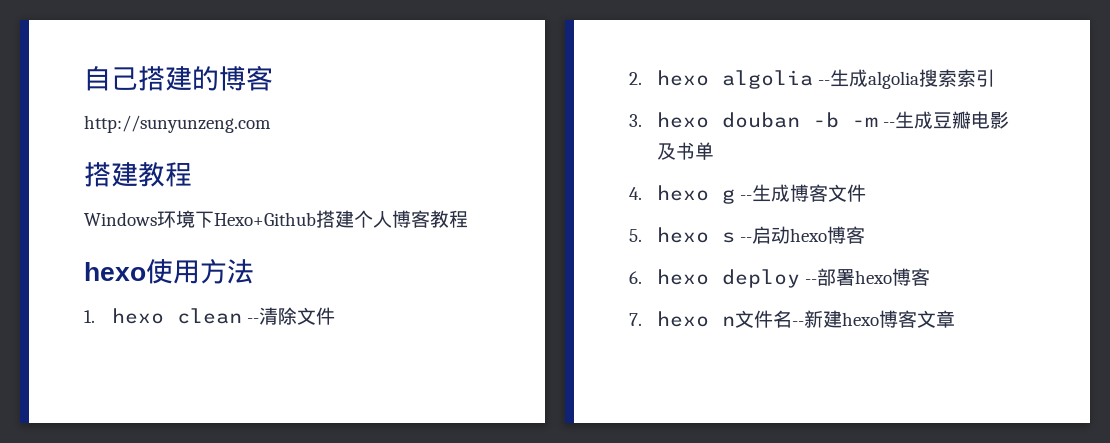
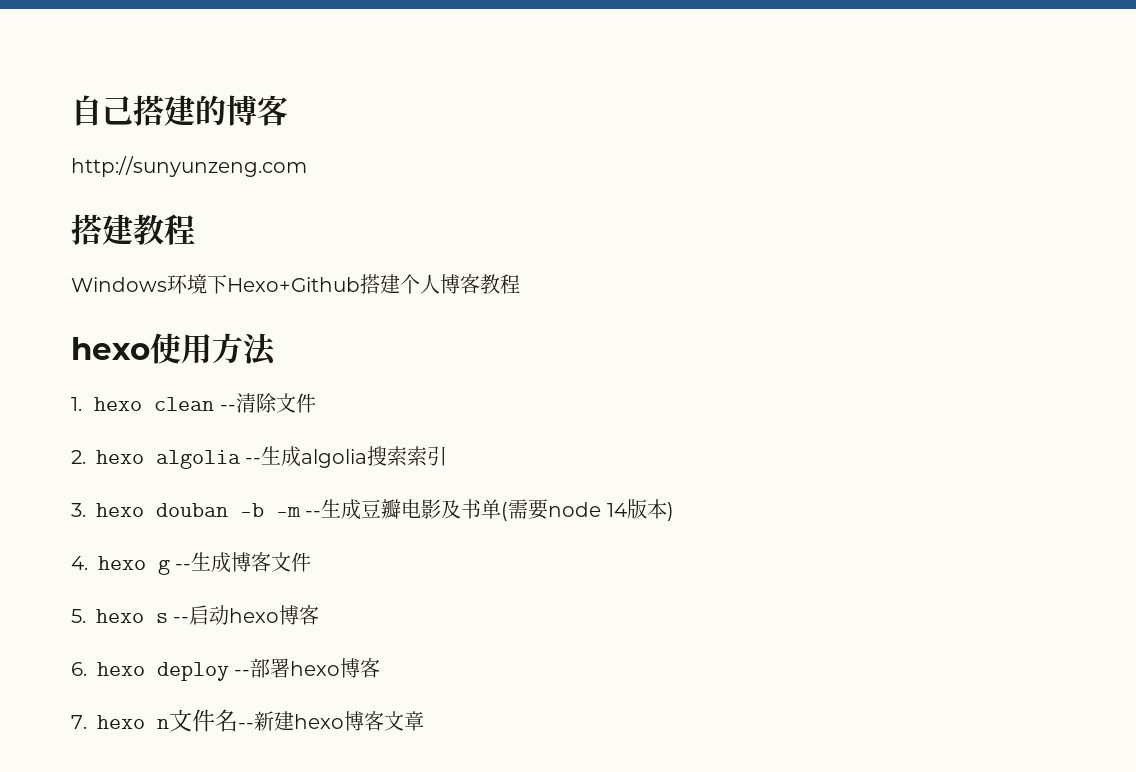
(715, 151) none -> [501,499,674,521] (需要node 14版本)

